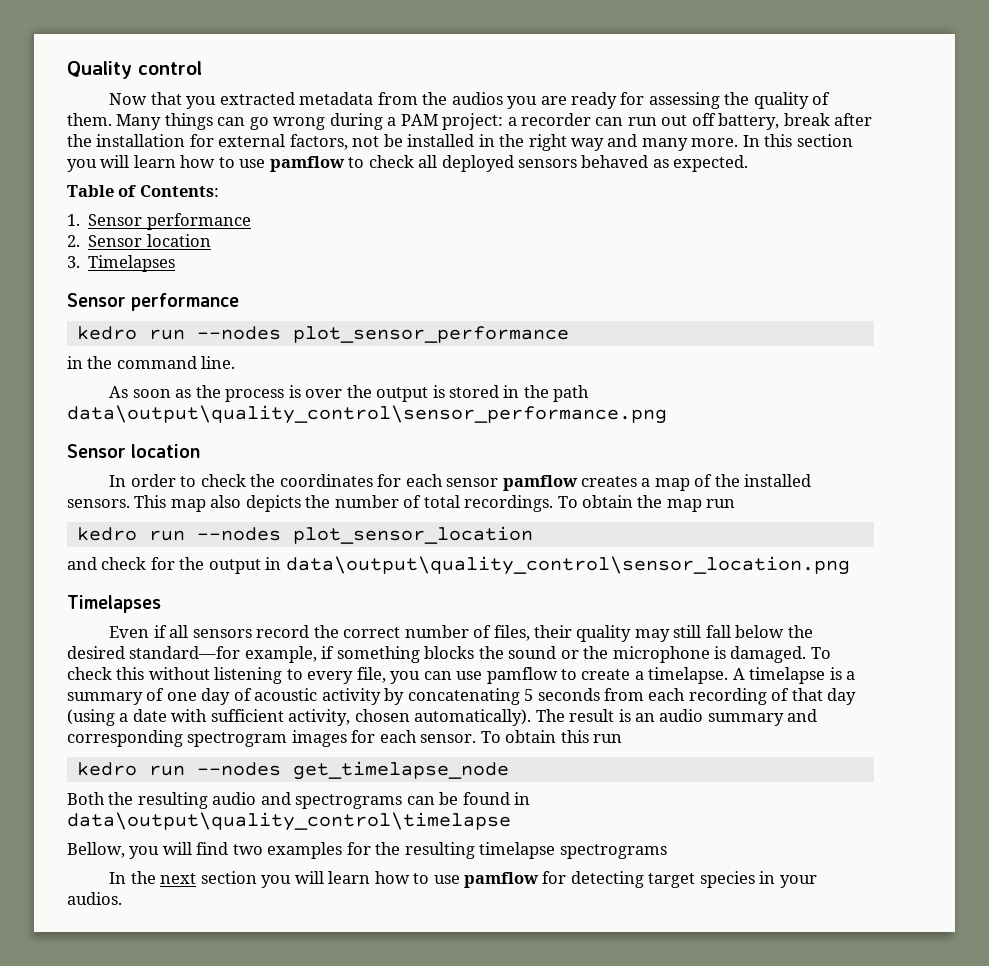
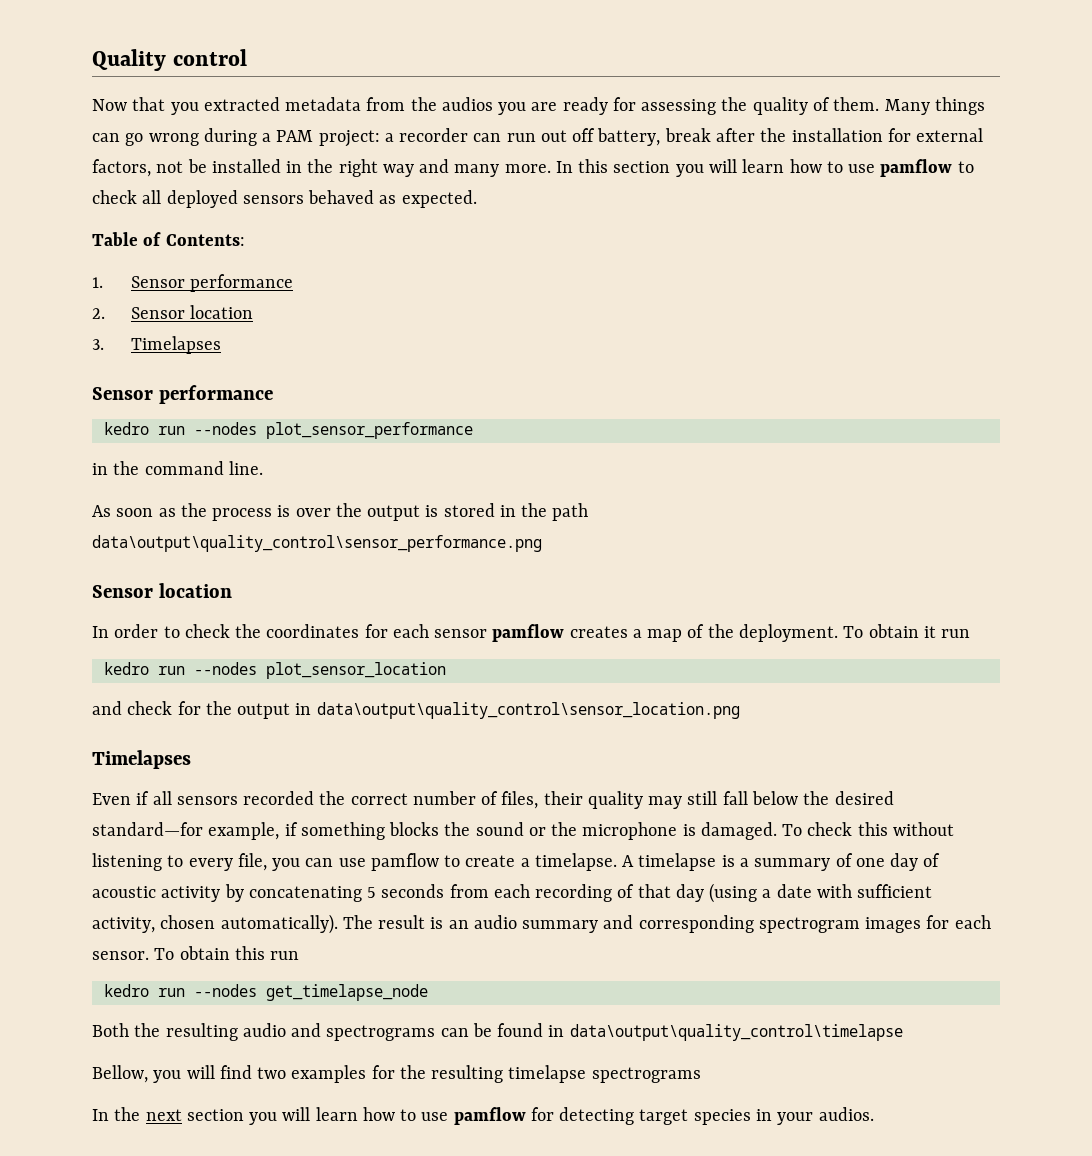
[744,474,812,487] [67,495,702,512] installed sensors. This map also depicts the number of total recordings. To obtain the map -> [738,624,936,642] deployment. To obtain it
[256,625,310,638] record -> [243,791,315,805] recorded

